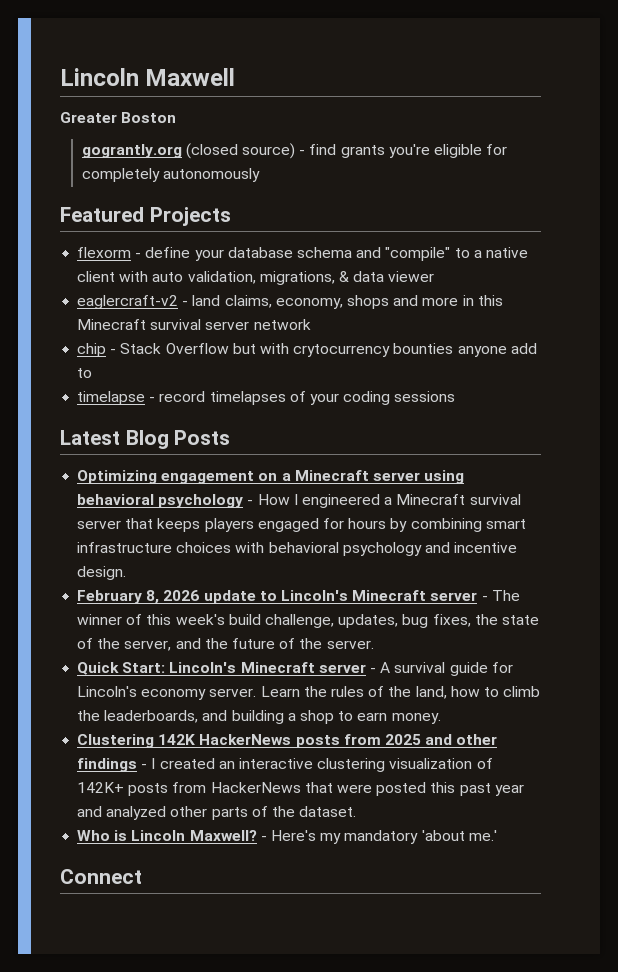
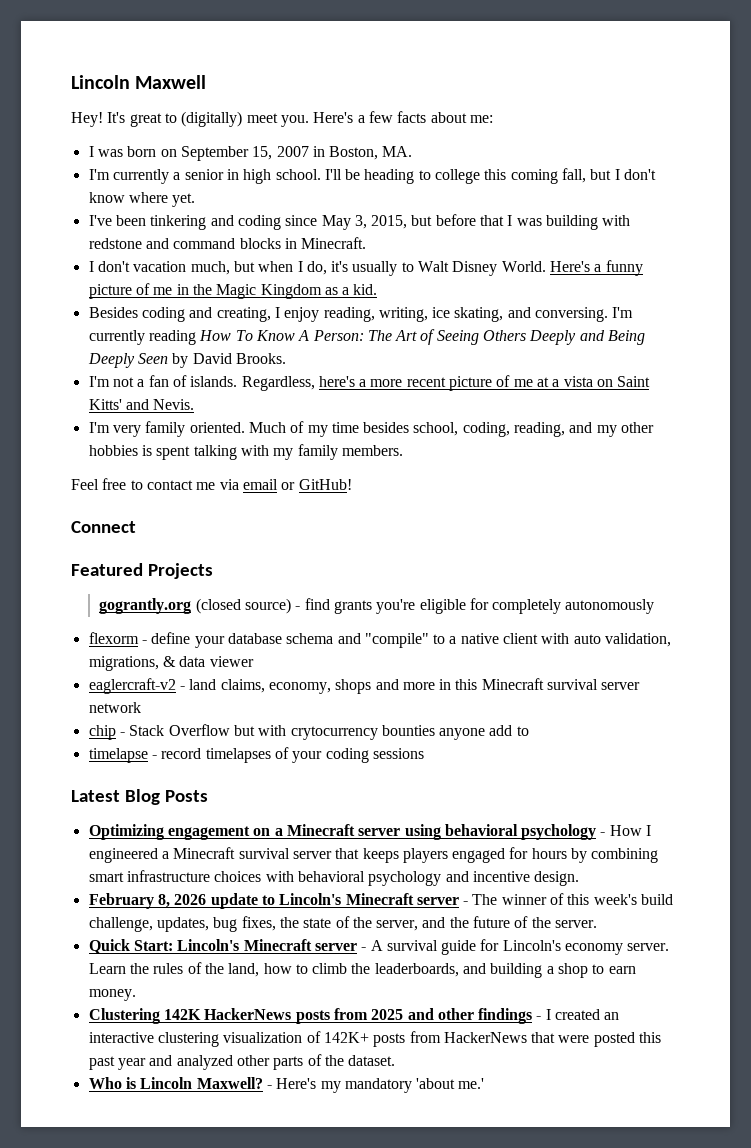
[60,112,177,123] Greater Boston -> [71,111,493,127] [88,146,413,161] [88,168,657,184] [88,192,196,207] [88,214,631,230] [88,237,367,249] [88,260,643,276] [88,283,378,299] [88,307,634,322] [88,329,646,345] [87,353,286,368] [88,375,651,391] [88,399,195,410] [88,421,655,437] [88,444,403,460] [71,478,352,490] [71,521,136,533] [71,563,213,579] Hey! It's great to (digitally) meet you. Here's a few facts about me: // I was born on September 15, 2007 in Boston, MA. // I'm currently a senior in high school. I'll be heading to college this coming fall, but I don't know where yet. // I've been tinkering and coding since May 3, 2015, but before that I was building with redstone and command blocks in Minecraft. // I don't vacation much, but when I do, it's usually to Walt Disney World. Here's a funny picture of me in the Magic Kingdom as a kid. // Besides coding and creating, I enjoy reading, writing, ice skating, and conversing. I'm currently reading How To Know A Person: The Art of Seeing Others Deeply and Being Deeply Seen by David Brooks. // I'm not a fan of islands. Regardless, here's a more recent picture of me at a vista on Saint Kitts' and Nevis. // I'm very family oriented. Much of my time besides school, coding, reading, and my other hobbies is spent talking with my family members. // Feel free to contact me via email or GitHub! // Connect // Featured Projects
[60,207,231,226] // Featured Projects -> (655, 606) none
[60,869,142,884] // Connect -> (485, 1083) none

